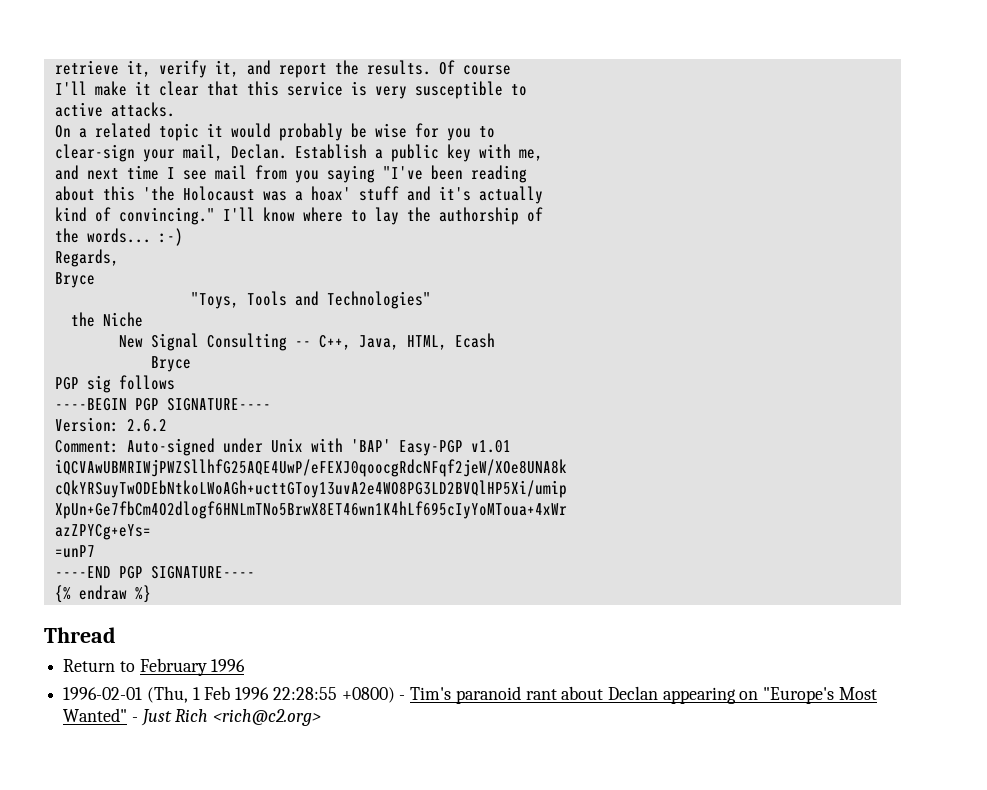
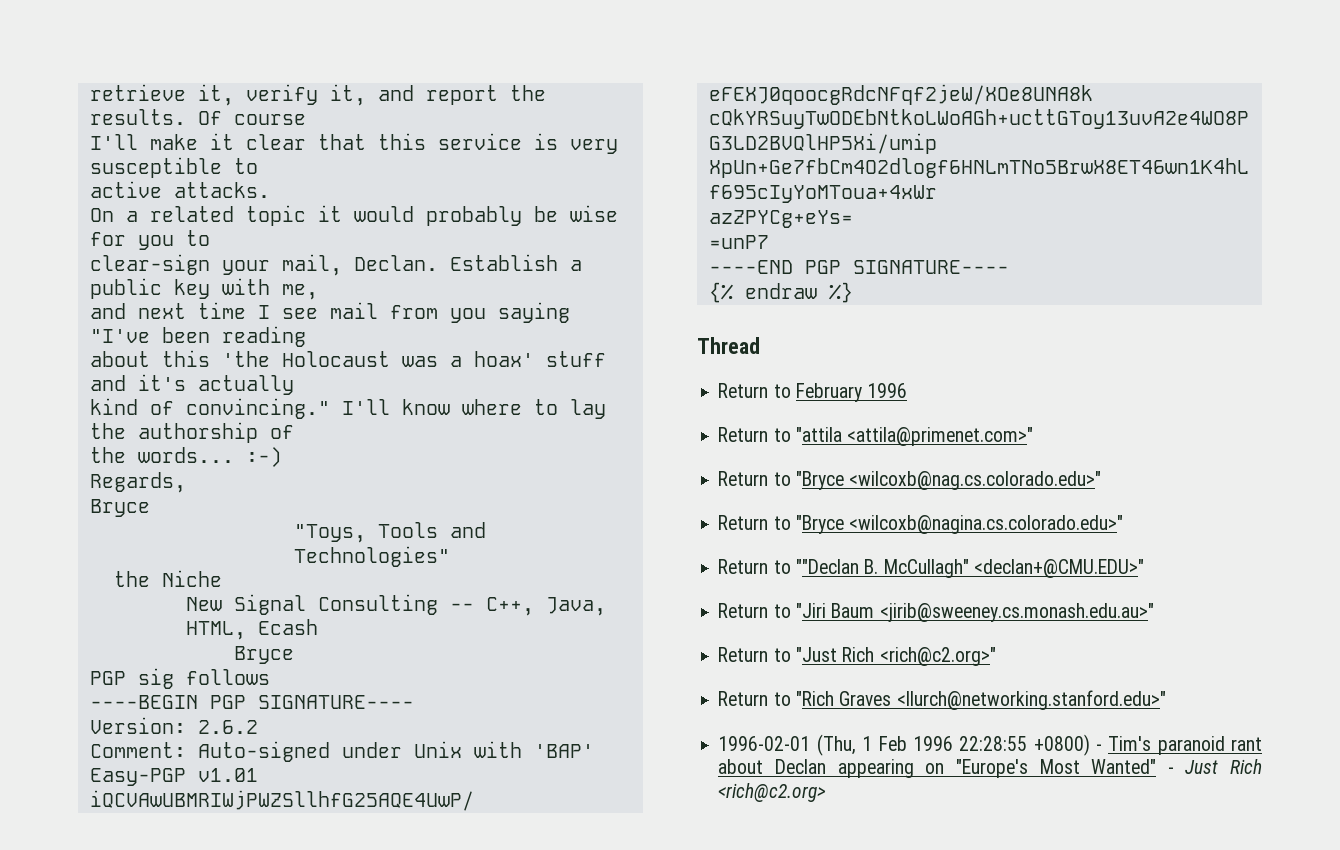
(246, 665) none -> [718,427,1034,446] [718,471,1102,490] [718,515,1124,534] [718,559,1144,578] [718,603,1154,622] [718,647,996,666] [718,690,1166,710] // Return to "attila <attila@primenet.com>" // Return to "Bryce <wilcoxb@nag.cs.colorado.edu>" // Return to "Bryce <wilcoxb@nagina.cs.colorado.edu>" // Return to ""Declan B. McCullagh" <declan+@CMU.EDU>" // Return to "Jiri Baum <jirib@sweeney.cs.monash.edu.au>" // Return to "Just Rich <rich@c2.org>" // Return to "Rich Graves <llurch@networking.stanford.edu>"

